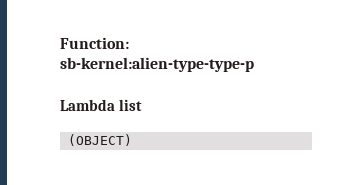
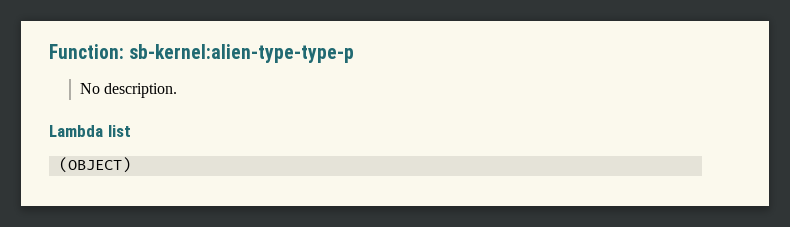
(254, 64) none -> [79,83,178,98] // No description.

